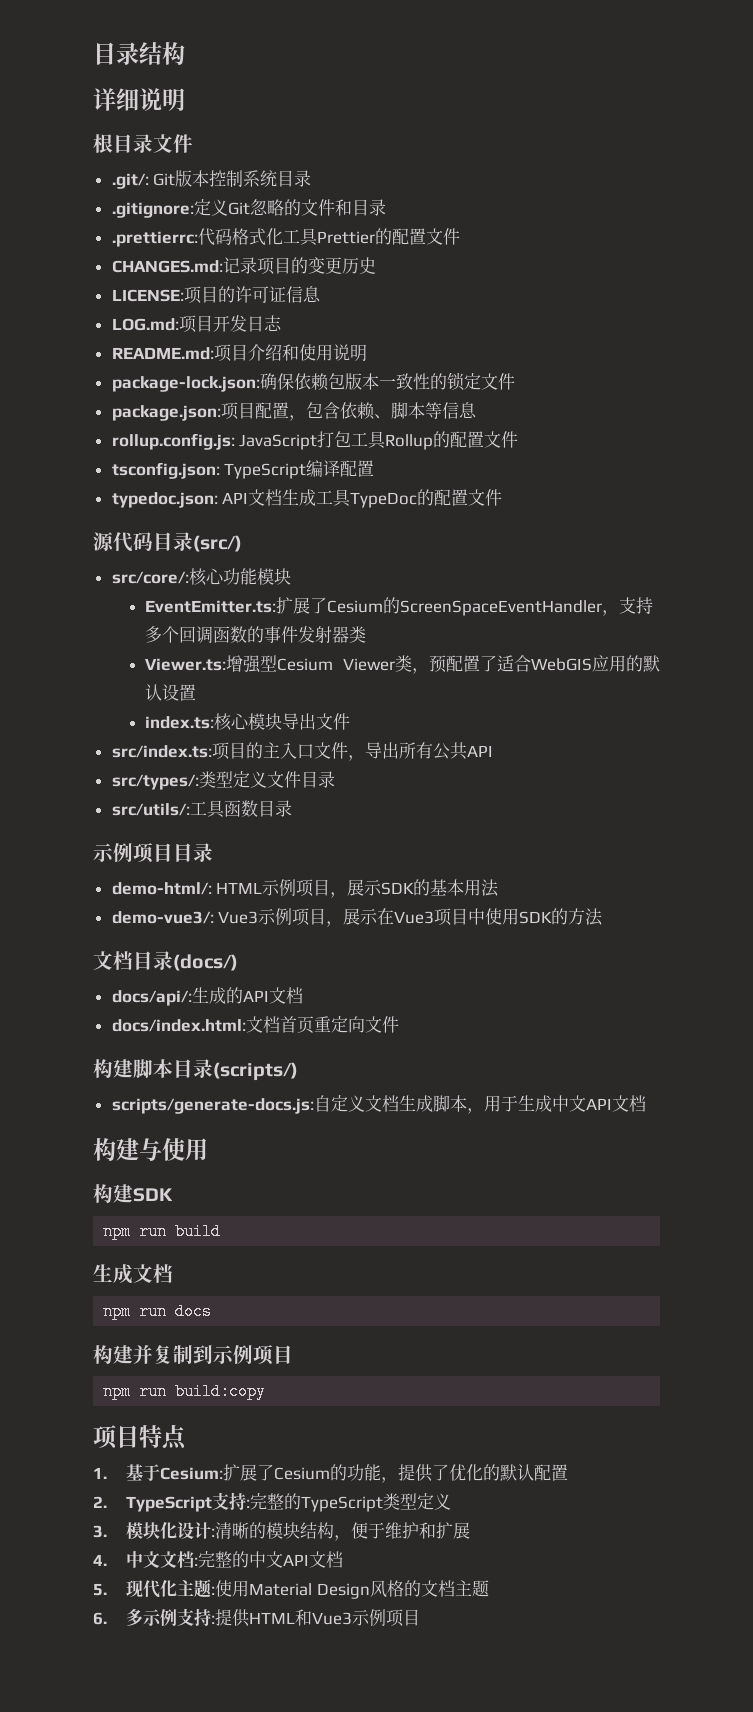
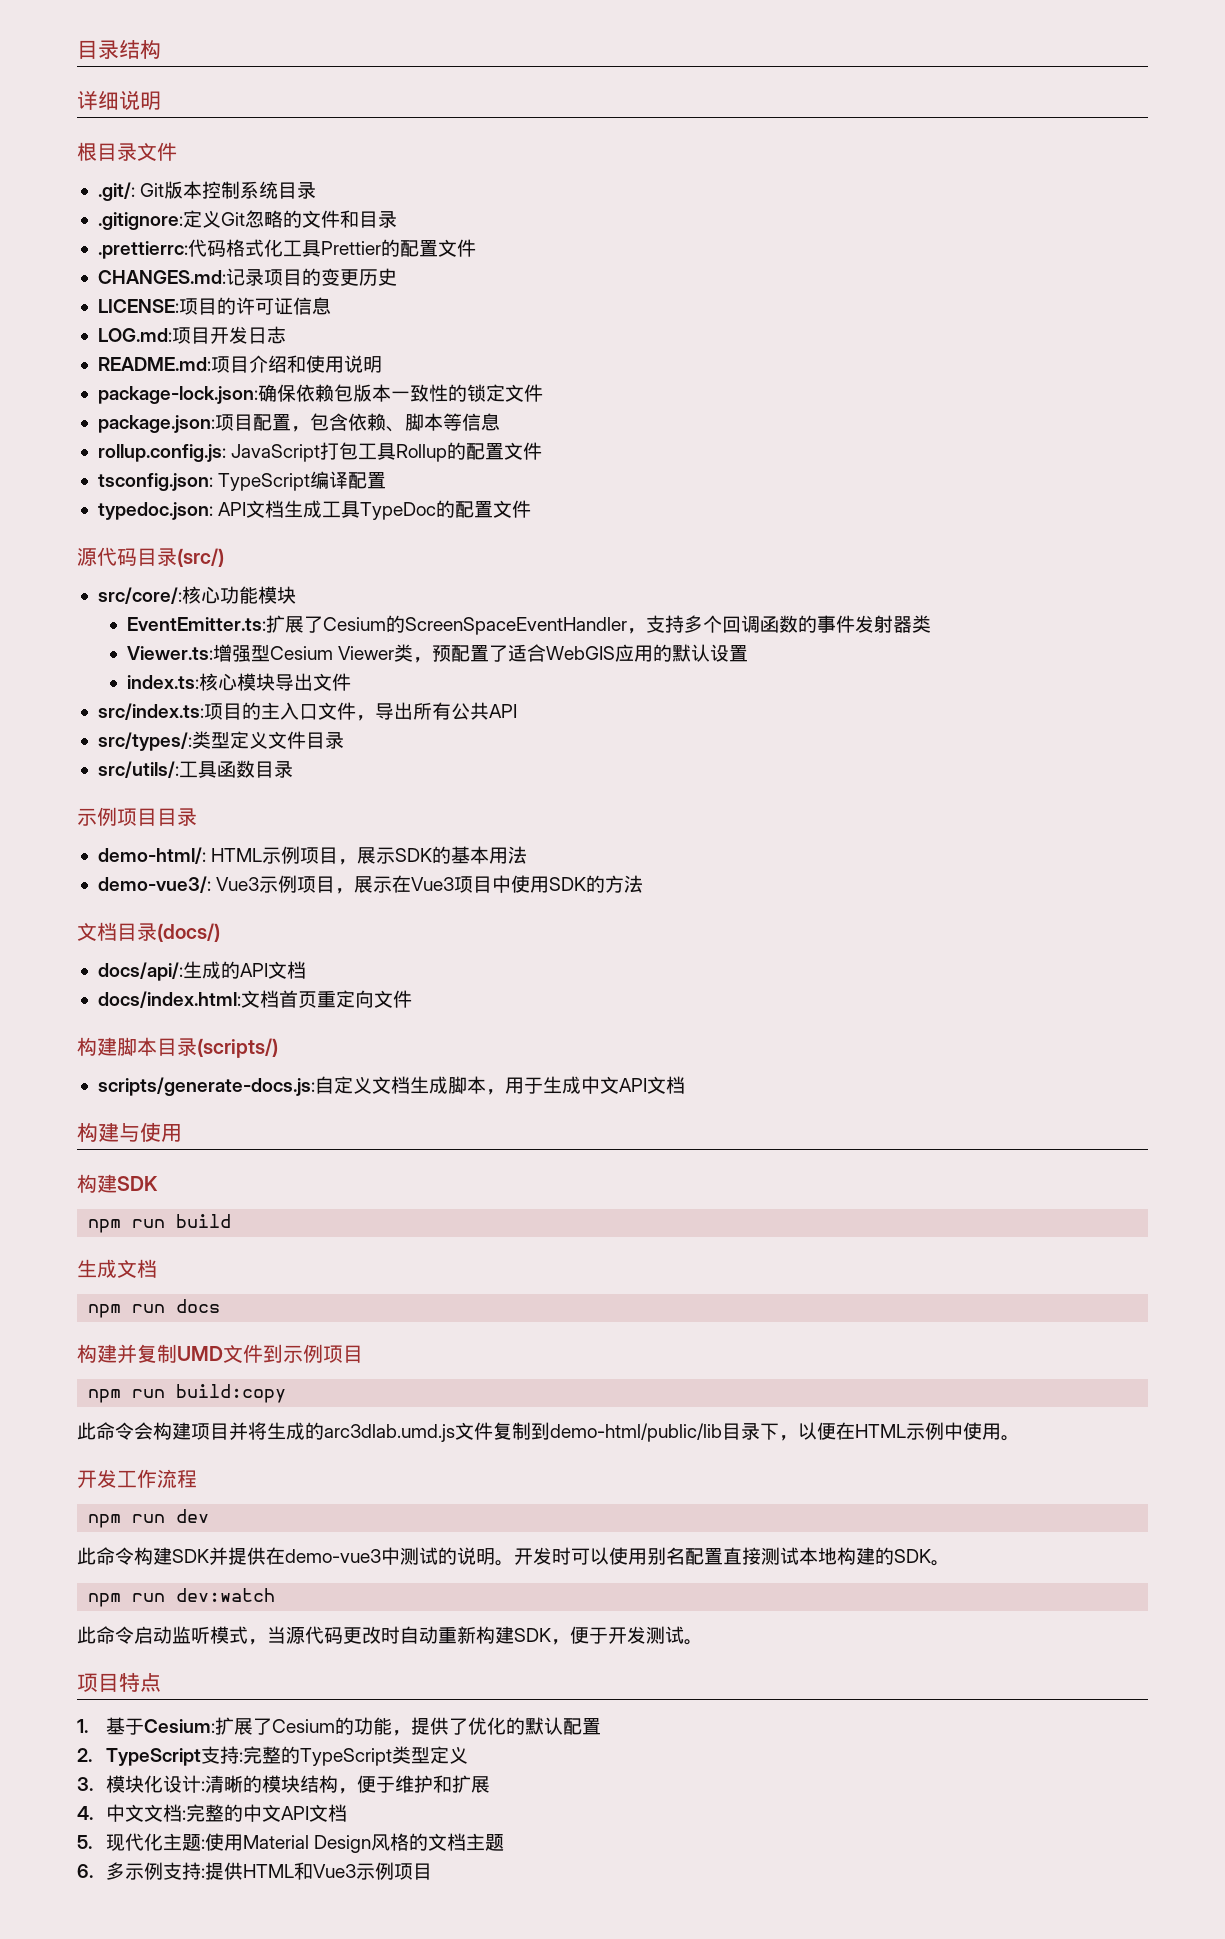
(193, 1354) none -> [177,1344,263,1363] UMD文件
(267, 1391) none -> [77,1422,1020,1442] [77,1469,197,1488] [88,1509,210,1528] [77,1547,950,1566] [88,1588,276,1607] [77,1626,703,1645] // 此命令会构建项目并将生成的arc3dlab.umd.js文件复制到demo-html/public/lib目录下，以便在HTML示例中使用。 // 开发工作流程 // npm run dev // 此命令构建SDK并提供在demo-vue3中测试的说明。开发时可以使用别名配置直接测试本地构建的SDK。 // npm run dev:watch // 此命令启动监听模式，当源代码更改时自动重新构建SDK，便于开发测试。

